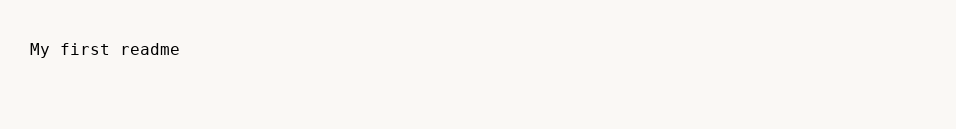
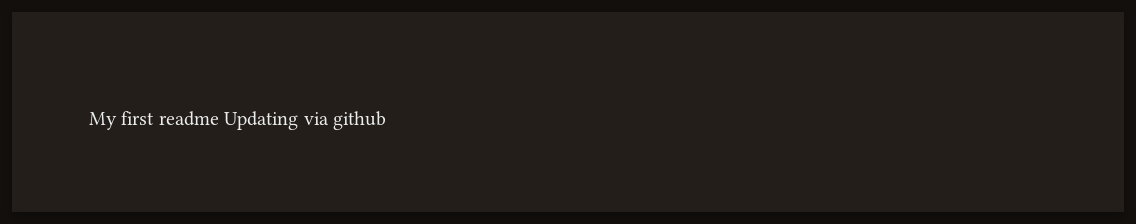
(180, 49) none -> [224,111,386,130] Updating via github

